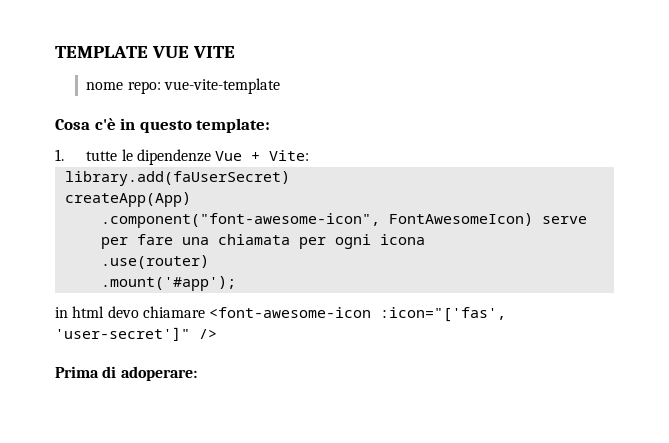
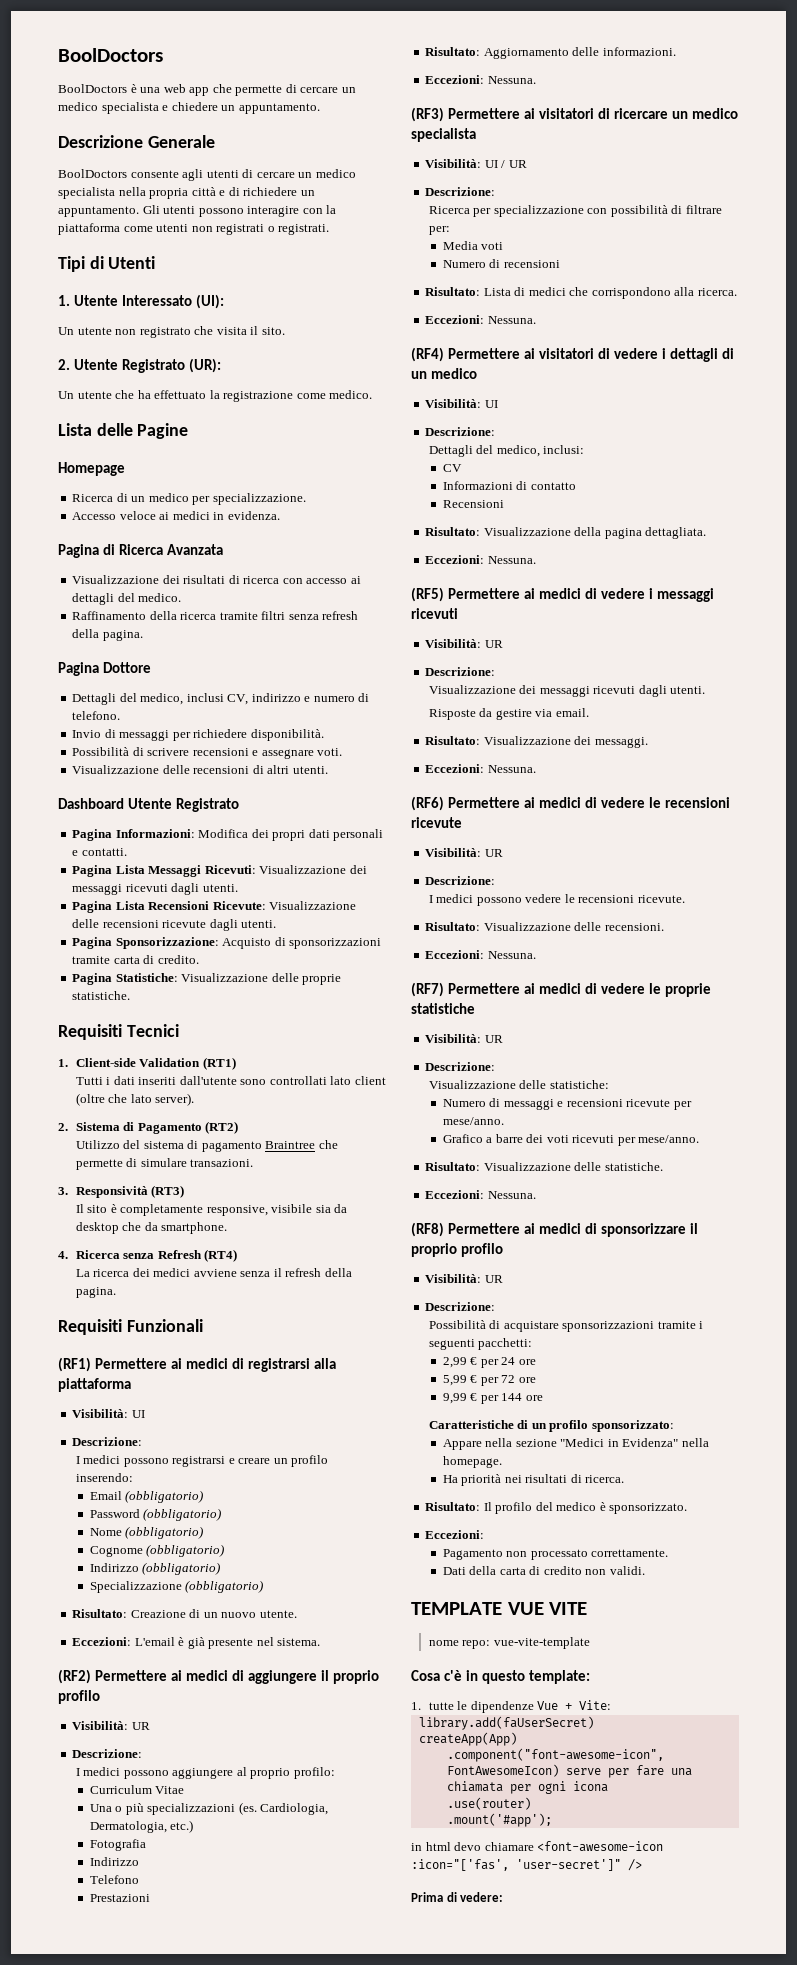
(55, 52) none -> [58,48,163,62] [58,84,356,96] [58,102,320,114] [58,135,215,148] [58,169,356,181] [58,187,315,199] [58,205,337,217] [58,223,330,235] [58,256,156,272] [58,294,225,309] [58,326,285,338] [58,358,222,373] [58,390,373,402] [58,423,189,439] [58,462,125,476] [72,493,306,505] [72,511,280,520] [58,544,224,558] [72,575,361,584] [72,593,182,605] [72,611,359,620] [72,629,143,641] [58,662,152,676] [72,693,370,705] [72,711,121,720] [72,729,324,741] [72,747,343,759] [72,765,328,774] [58,798,240,812] [72,829,384,841] [72,848,127,856] [72,865,367,877] [72,883,238,895] [72,901,357,913] [72,919,277,931] [72,937,382,949] [72,955,199,964] [72,973,342,985] [72,991,131,1000] [58,1024,179,1040] [58,1057,236,1070] [75,1076,386,1085] [75,1093,195,1106] [58,1121,239,1134] [75,1140,338,1152] [75,1158,254,1170] [58,1185,185,1198] [75,1204,348,1216] [75,1222,228,1234] [58,1249,238,1262] [75,1268,352,1277] [75,1287,116,1298] [58,1319,203,1335] [58,1357,337,1372] [58,1378,131,1392] [72,1409,145,1418] [72,1437,143,1446] [75,1455,329,1467] [75,1473,133,1482] [89,1490,204,1503] [89,1508,222,1521] [89,1526,204,1539] [89,1544,225,1557] [89,1562,221,1575] [89,1580,264,1593] [72,1609,297,1618] [72,1637,321,1649] [58,1669,380,1684] [58,1690,100,1704] [72,1721,150,1730] [72,1749,143,1758] [75,1767,335,1779] [89,1785,185,1794] [89,1802,329,1815] [89,1820,194,1833] [89,1839,146,1851] [89,1857,139,1866] [89,1875,139,1884] [89,1894,150,1902] [425,47,676,59] [425,75,536,84] [411,107,739,122] [411,128,476,142] [425,159,527,168] [425,187,496,196] [428,205,722,217] [428,226,450,235] [442,241,504,250] [442,259,560,268] [425,287,737,299] [425,315,536,324] [411,347,735,362] [411,368,478,379] [425,399,498,408] [425,427,496,436] [428,445,585,457] [442,464,462,472] [442,481,576,490] [442,500,504,508] [425,527,707,539] [425,555,536,564] [411,587,715,602] [411,608,458,619] [425,639,503,648] [425,667,496,676] [428,685,706,697] [428,708,589,720] [425,736,648,748] [425,764,536,773] [411,796,731,811] [411,817,462,828] [425,848,503,857] [425,876,496,885] [428,894,685,906] [425,922,664,931] [425,950,536,959] [411,982,712,997] [411,1003,475,1014] [425,1034,503,1043] [425,1062,496,1071] [428,1080,609,1089] [442,1098,692,1110] [442,1117,504,1125] [442,1134,700,1146] [425,1162,663,1171] [425,1190,536,1199] [411,1222,699,1237] [411,1243,504,1257] [425,1274,503,1283] [425,1302,496,1311] [428,1320,704,1332] [428,1338,533,1350] [442,1357,536,1368] [442,1375,536,1386] [442,1393,543,1404] [428,1420,674,1432] [442,1438,709,1450] [442,1456,502,1468] [442,1474,625,1486] [425,1502,688,1514] [425,1530,485,1539] [442,1549,669,1560] [442,1566,645,1575] BoolDoctors // BoolDoctors è una web app che permette di cercare un medico specialista e chiedere un appuntamento. // Descrizione Generale // BoolDoctors consente agli utenti di cercare un medico specialista nella propria città e di richiedere un appuntamento. Gli utenti possono interagire con la piattaforma come utenti non registrati o registrati. // Tipi di Utenti // 1. Utente Interessato (UI): // Un utente non registrato che visita il sito. // 2. Utente Registrato (UR): // Un utente che ha effettuato la registrazione come medico. // Lista delle Pagine // Homepage // Ricerca di un medico per specializzazione. // Accesso veloce ai medici in evidenza. // Pagina di Ricerca Avanzata // Visualizzazione dei risultati di ricerca con accesso ai dettagli del medico. // Raffinamento della ricerca tramite filtri senza refresh della pagina. // Pagina Dottore // Dettagli del medico, inclusi CV, indirizzo e numero di telefono. // Invio di messaggi per richiedere disponibilità. // Possibilità di scrivere recensioni e assegnare voti. // Visualizzazione delle recensioni di altri utenti. // Dashboard Utente Registrato // Pagina Informazioni: Modifica dei propri dati personali e contatti. // Pagina Lista Messaggi Ricevuti: Visualizzazione dei messaggi ricevuti dagli utenti. // Pagina Lista Recensioni Ricevute: Visualizzazione delle recensioni ricevute dagli utenti. // Pagina Sponsorizzazione: Acquisto di sponsorizzazioni tramite carta di credito. // Pagina Statistiche: Visualizzazione delle proprie statistiche. // Requisiti Tecnici // 1. Client-side Validation (RT1) // Tutti i dati inseriti dall'utente sono controllati lato client (oltre che lato server). // 2. Sistema di Pagamento (RT2) // Utilizzo del sistema di pagamento Braintree che permette di simulare transazioni. // 3. Responsività (RT3) // Il sito è completamente responsive, visibile sia da desktop che da smartphone. // 4. Ricerca senza Refresh (RT4) // La ricerca dei medici avviene senza il refresh della pagina. // Requisiti Funzionali // (RF1) Permettere ai medici di registrarsi alla piattaforma // Visibilità: UI // Descrizione: // I medici possono registrarsi e creare un profilo inserendo: // Email (obbligatorio) // Password (obbligatorio) // Nome (obbligatorio) // Cognome (obbligatorio) // Indirizzo (obbligatorio) // Specializzazione (obbligatorio) // Risultato: Creazione di un nuovo utente. // Eccezioni: L'email è già presente nel sistema. // (RF2) Permettere ai medici di aggiungere il proprio profilo // Visibilità: UR // Descrizione: // I medici possono aggiungere al proprio profilo: // Curriculum Vitae // Una o più specializzazioni (es. Cardiologia, Dermatologia, etc.) // Fotografia // Indirizzo // Telefono // Prestazioni // Risultato: Aggiornamento delle informazioni. // Eccezioni: Nessuna. // (RF3) Permettere ai visitatori di ricercare un medico specialista // Visibilità: UI / UR // Descrizione: // Ricerca per specializzazione con possibilità di filtrare per: // Media voti // Numero di recensioni // Risultato: Lista di medici che corrispondono alla ricerca. // Eccezioni: Nessuna. // (RF4) Permettere ai visitatori di vedere i dettagli di un medico // Visibilità: UI // Descrizione: // Dettagli del medico, inclusi: // CV // Informazioni di contatto // Recensioni // Risultato: Visualizzazione della pagina dettagliata. // Eccezioni: Nessuna. // (RF5) Permettere ai medici di vedere i messaggi ricevuti // Visibilità: UR // Descrizione: // Visualizzazione dei messaggi ricevuti dagli utenti. // Risposte da gestire via email. // Risultato: Visualizzazione dei messaggi. // Eccezioni: Nessuna. // (RF6) Permettere ai medici di vedere le recensioni ricevute // Visibilità: UR // Descrizione: // I medici possono vedere le recensioni ricevute. // Risultato: Visualizzazione delle recensioni. // Eccezioni: Nessuna. // (RF7) Permettere ai medici di vedere le proprie statistiche // Visibilità: UR // Descrizione: // Visualizzazione delle statistiche: // Numero di messaggi e recensioni ricevute per mese/anno. // Grafico a barre dei voti ricevuti per mese/anno. // Risultato: Visualizzazione delle statistiche. // Eccezioni: Nessuna. // (RF8) Permettere ai medici di sponsorizzare il proprio profilo // Visibilità: UR // Descrizione: // Possibilità di acquistare sponsorizzazioni tramite i seguenti pacchetti: // 2,99 € per 24 ore // 5,99 € per 72 ore // 9,99 € per 144 ore // Caratteristiche di un profilo sponsorizzato: // Appare nella sezione "Medici in Evidenza" nella homepage. // Ha priorità nei risultati di ricerca. // Risultato: Il profilo del medico è sponsorizzato. // Eccezioni: // Pagamento non processato correttamente. // Dati della carta di credito non validi. //
[120,366,197,381] adoperare: -> [460,1892,504,1902] vedere:

